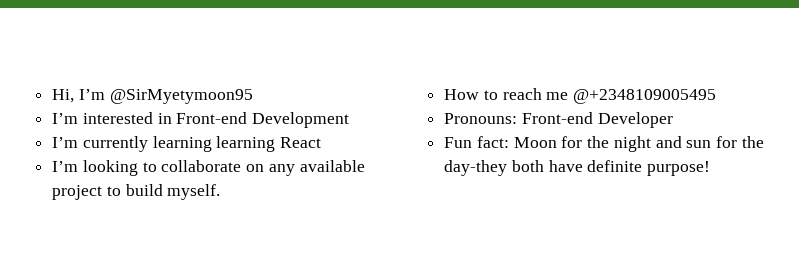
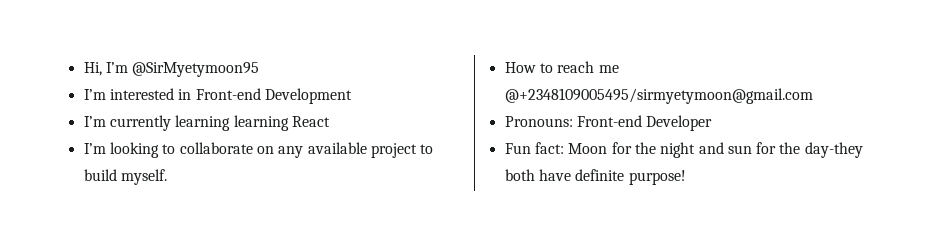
[573,89,717,104] @+2348109005495 -> [504,88,813,104] @+2348109005495/sirmyetymoon@gmail.com

